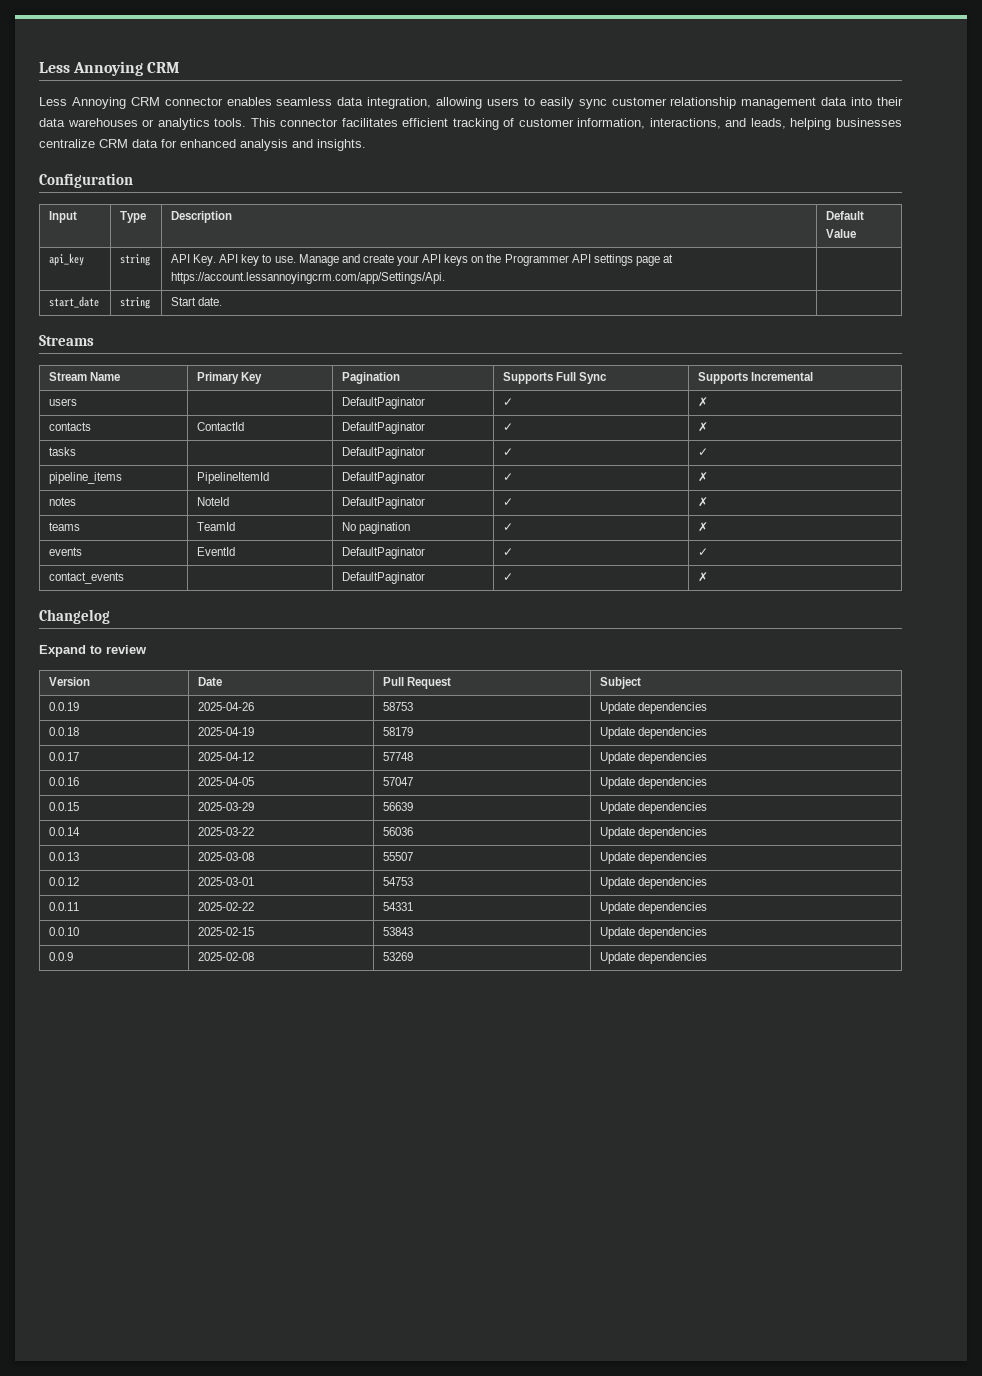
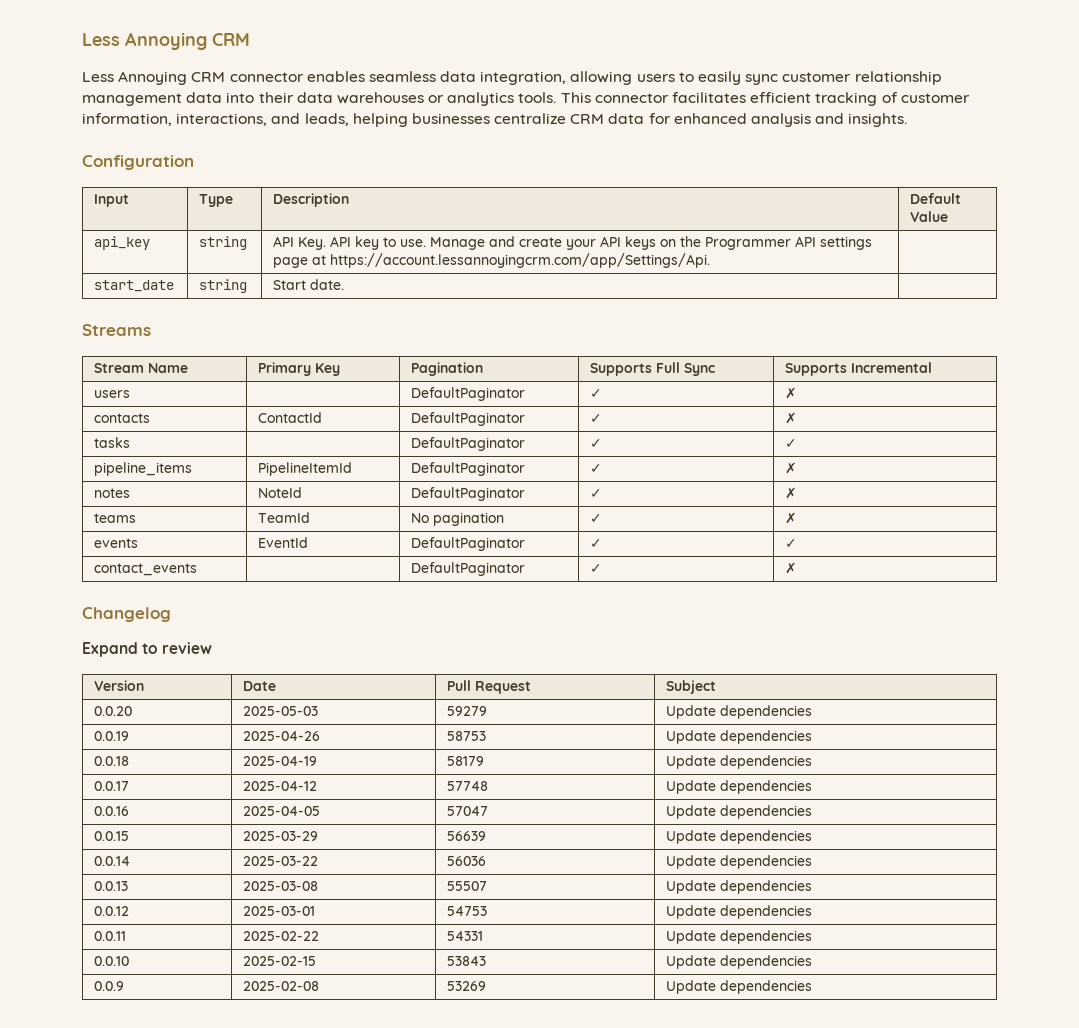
(642, 683) none -> [94,706,133,716] [243,706,319,716] [447,706,488,716] [666,705,813,719] // 0.0.20 | 2025-05-03 | 59279 | Update dependencies

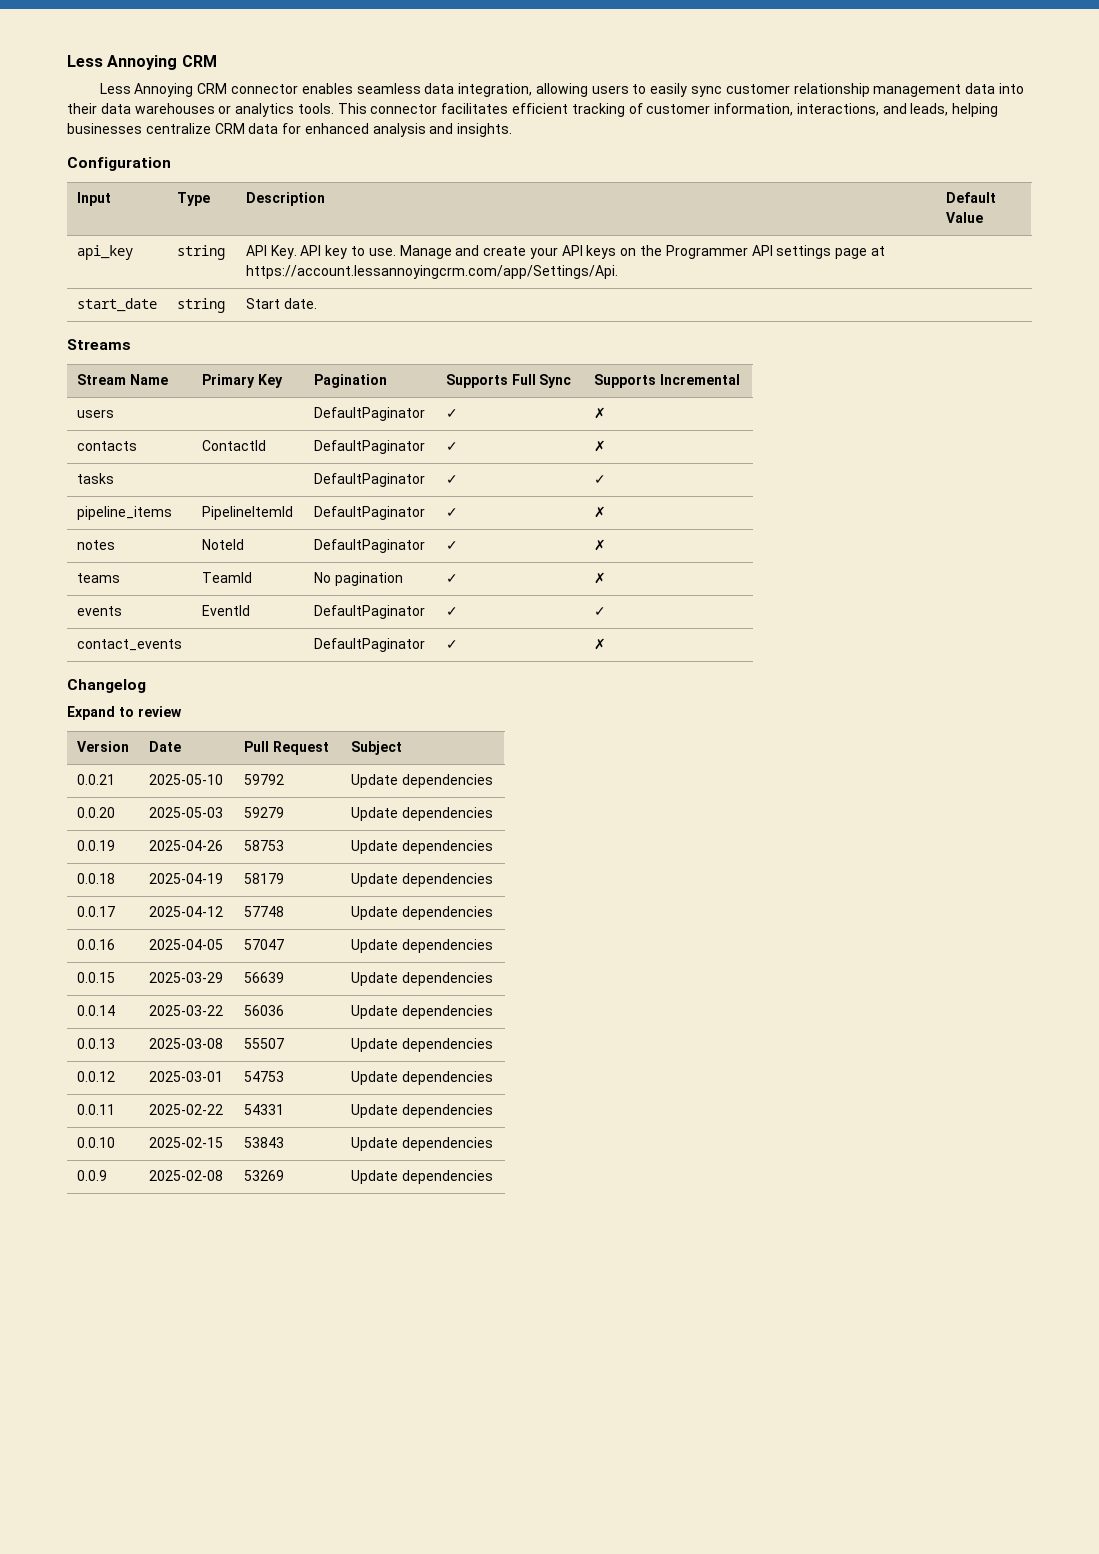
(717, 687) none -> [76,774,115,785] [148,774,223,785] [243,774,284,785] [350,774,493,788] // 0.0.21 | 2025-05-10 | 59792 | Update dependencies

